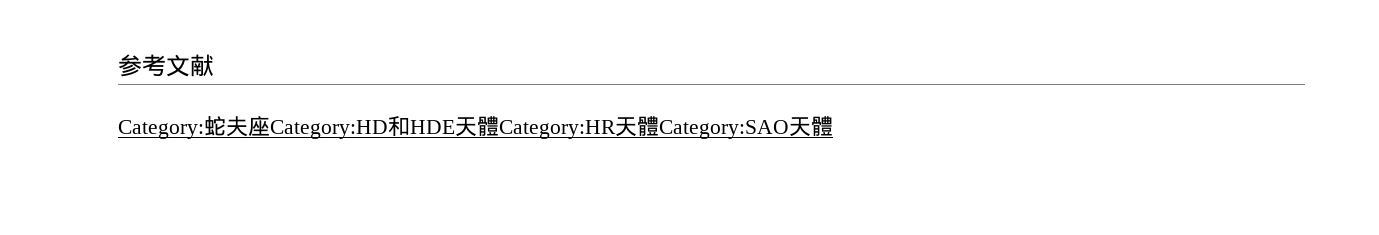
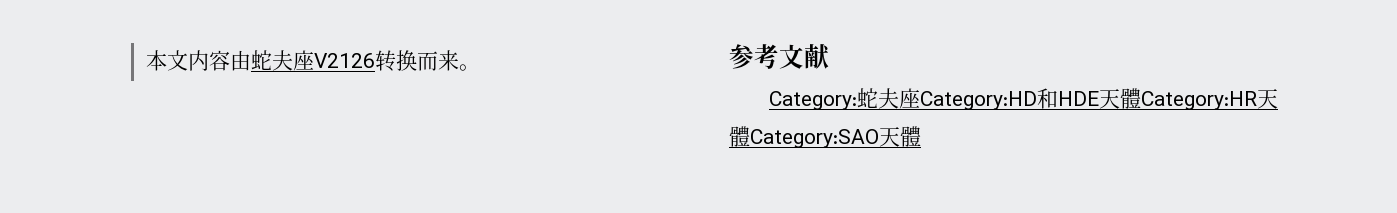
(118, 65) none -> [145,50,480,72] 本文内容由蛇夫座V2126转换而来。 //

